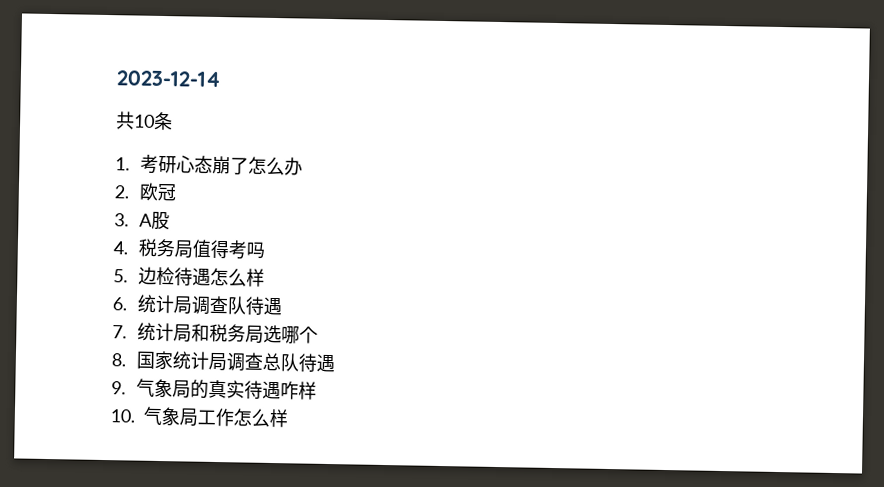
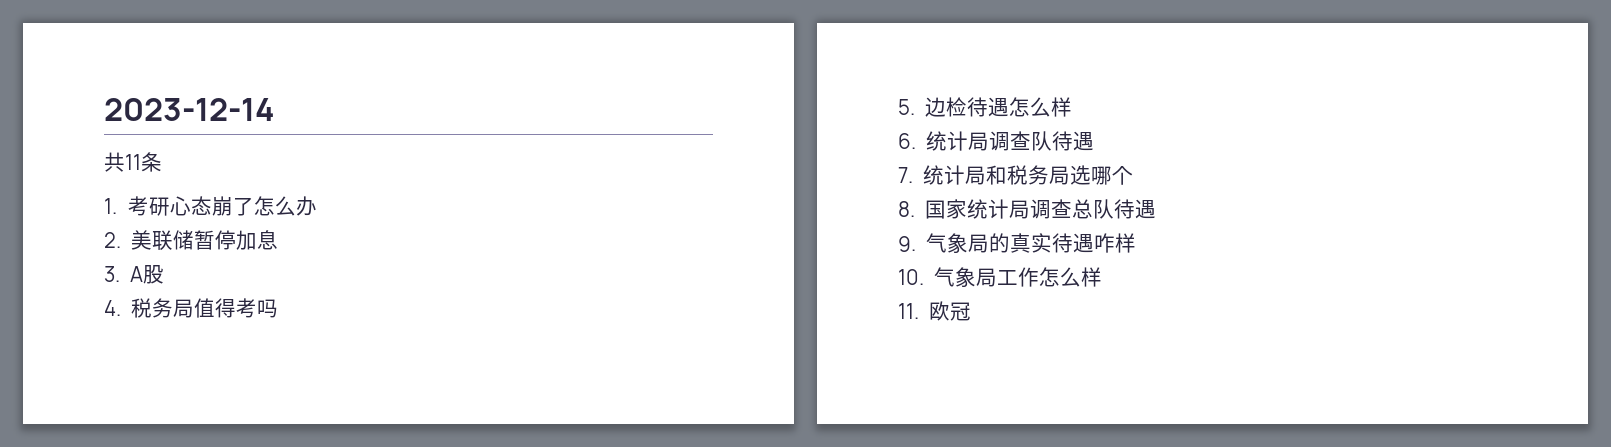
[134,114,155,128] 10 -> [125,154,141,170] 11
[138,182,177,202] 欧冠 -> [131,230,279,251] 美联储暂停加息
(289, 418) none -> [898,301,972,321] // 11.欧冠

